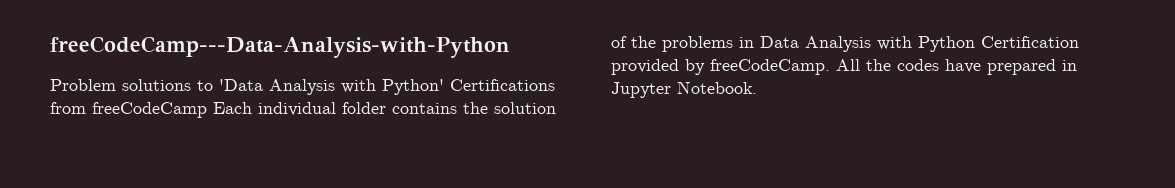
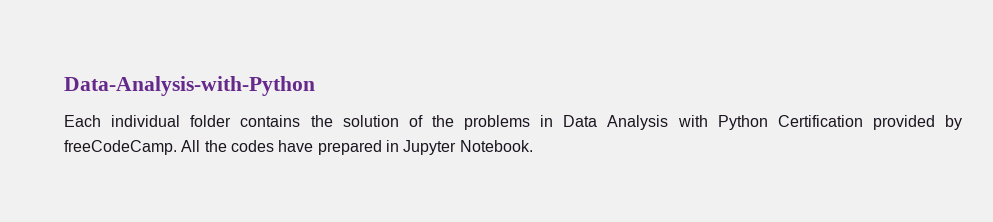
[50,36,510,58] [50,79,555,95] [50,102,207,118] freeCodeCamp---Data-Analysis-with-Python // Problem solutions to 'Data Analysis with Python' Certifications from freeCodeCamp -> [64,76,315,96] Data-Analysis-with-Python //

